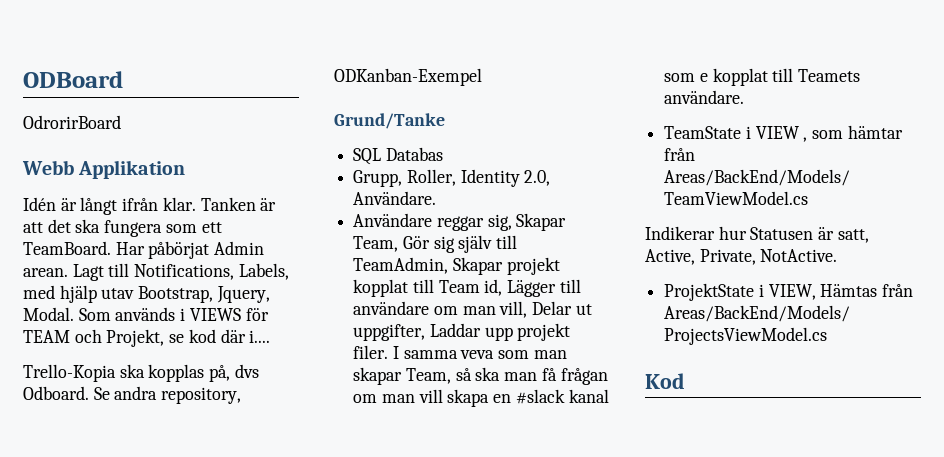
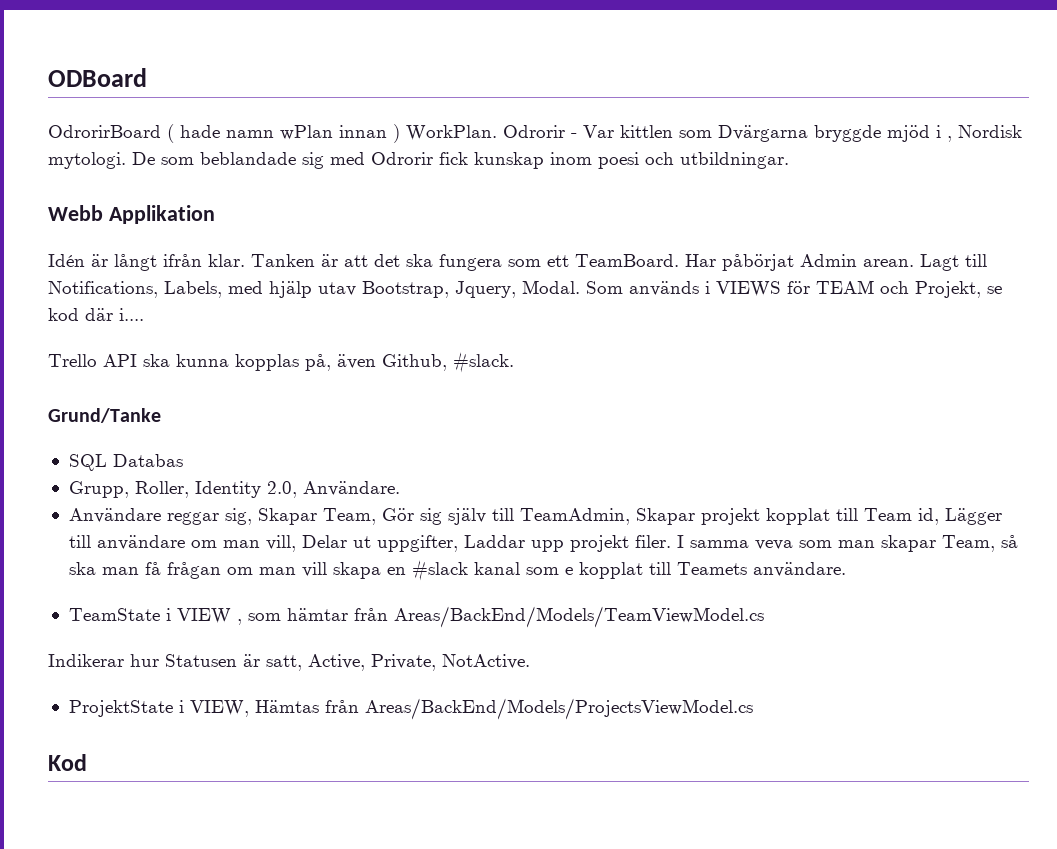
(121, 122) none -> [167,124,1022,143] [48,152,789,169] ( hade namn wPlan innan ) WorkPlan. Odrorir - Var kittlen som Dvärgarna bryggde mjöd i , Nordisk mytologi. De som beblandade sig med Odrorir fick kunskap inom poesi och utbildningar.
[23,364,259,382] [23,386,242,404] [334,68,482,86] Trello-Kopia ska kopplas på, dvs Odboard. Se andra repository, ODKanban-Exempel -> [48,352,514,373] Trello API ska kunna kopplas på, även Github, #slack.

